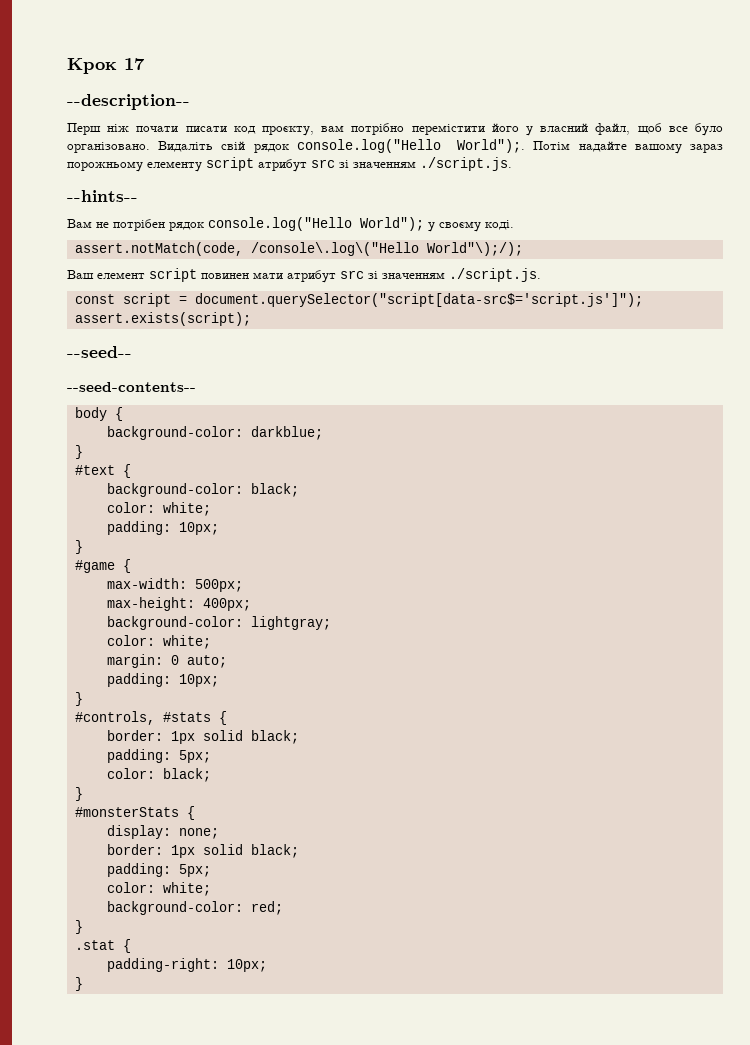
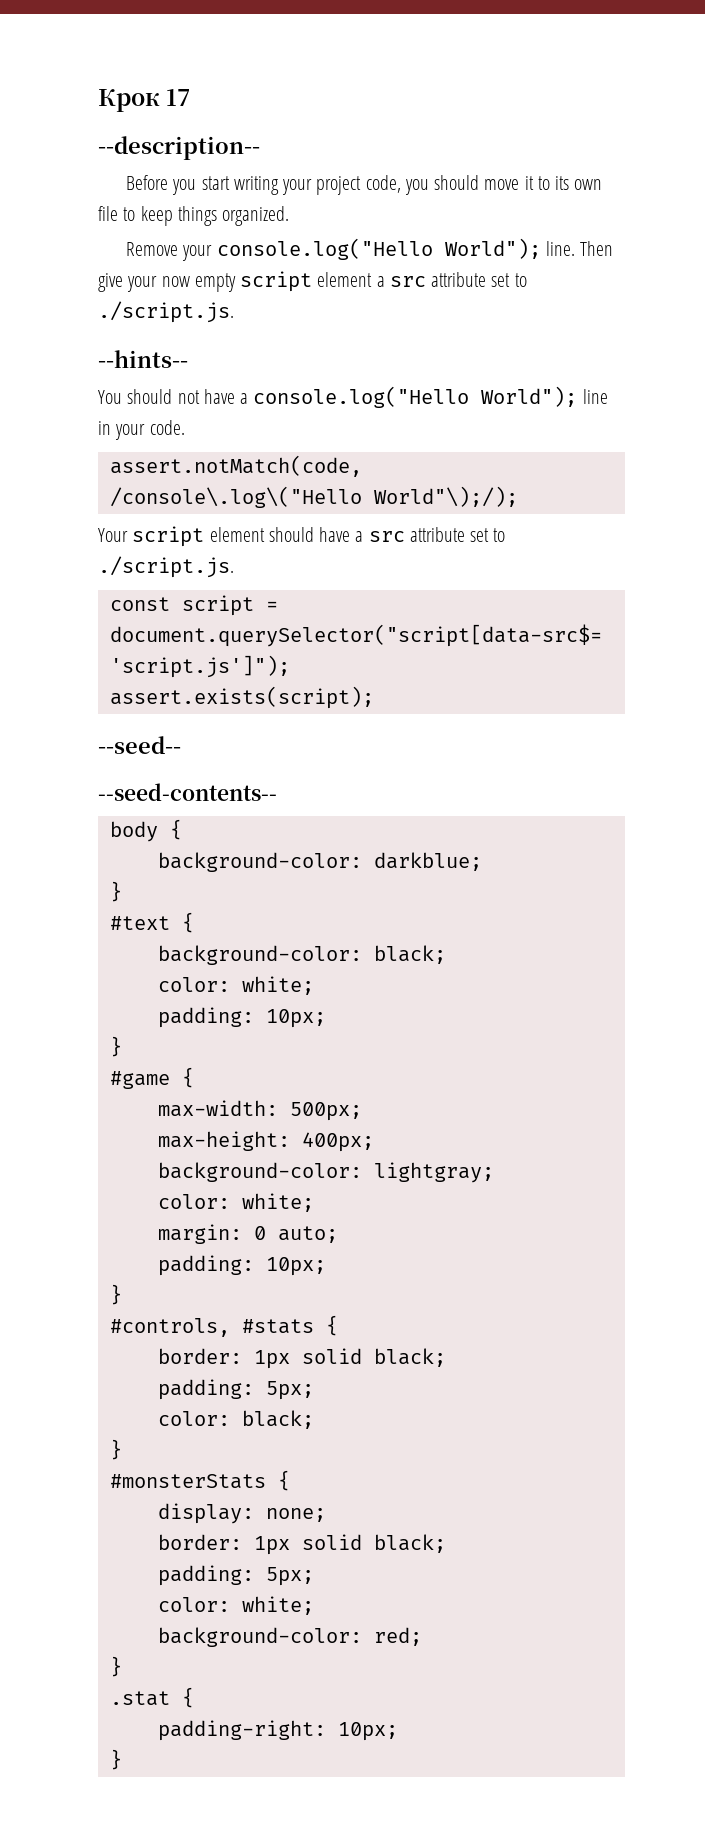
[67,123,724,136] [67,139,723,154] [67,157,512,172] [67,190,138,202] [67,217,514,232] [74,242,523,256] [67,268,445,283] Перш ніж почати писати код проєкту, вам потрібно перемістити його у власний файл, щоб все було організовано. Видаліть свій рядок console.log("Hello World");. Потім надайте вашому зараз порожньому елементу script атрибут src зі значенням ./script.js. // --hints-- // Вам не потрібен рядок console.log("Hello World"); у своєму коді. // assert.notMatch(code, /console\.log\("Hello World"\);/); // Ваш елемент script повинен мати атрибут src зі значенням -> [126,175,603,195] [98,206,290,226] [126,238,614,261] [98,271,527,292] [98,301,234,323] [98,350,188,368] [98,386,608,408] [98,420,185,440] [109,455,362,477] [109,486,518,508] [98,526,506,547] Before you start writing your project code, you should move it to its own file to keep things organized. // Remove your console.log("Hello World"); line. Then give your now empty script element a src attribute set to ./script.js. // --hints-- // You should not have a console.log("Hello World"); line in your code. // assert.notMatch(code, /console\.log\("Hello World"\);/); // Your script element should have a src attribute set to

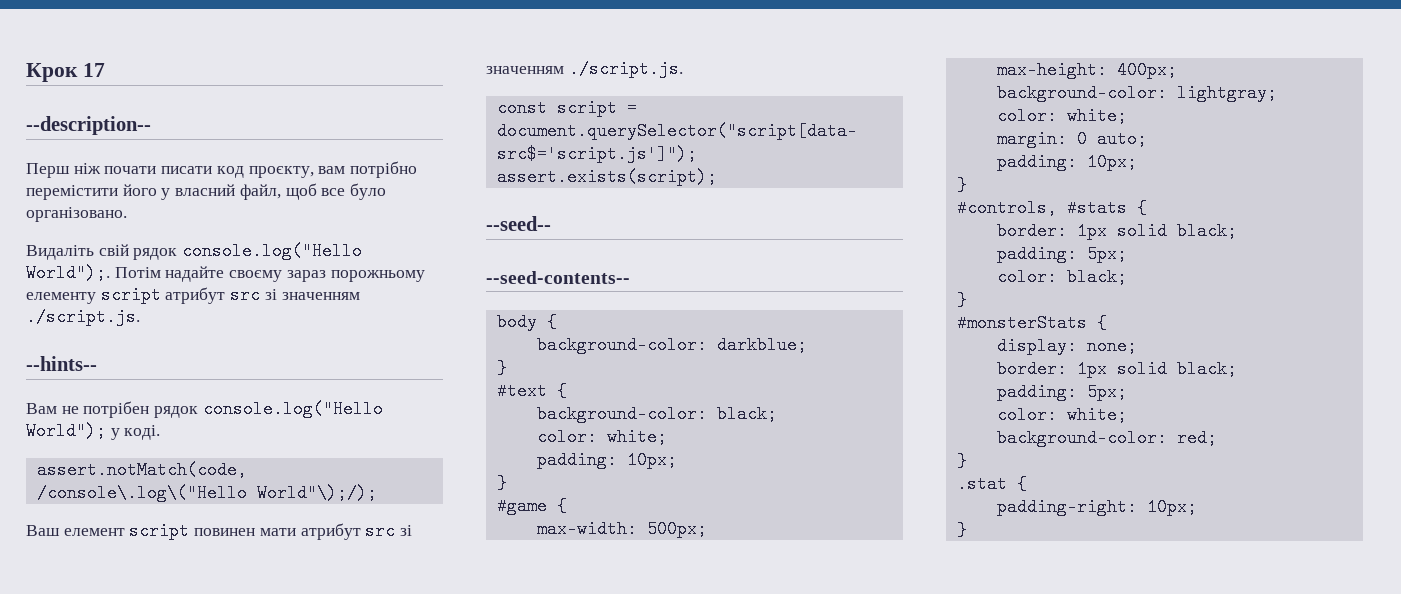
[126,175,603,195] [98,206,290,226] [126,238,614,261] [98,271,527,292] [98,301,234,323] [98,350,188,368] [98,386,608,408] [98,420,185,440] [109,455,362,477] [109,486,518,508] [98,526,506,547] Before you start writing your project code, you should move it to its own file to keep things organized. // Remove your console.log("Hello World"); line. Then give your now empty script element a src attribute set to ./script.js. // --hints-- // You should not have a console.log("Hello World"); line in your code. // assert.notMatch(code, /console\.log\("Hello World"\);/); // Your script element should have a src attribute set to -> [26,161,418,178] [26,183,387,200] [26,207,127,222] [26,242,363,260] [26,264,425,282] [26,286,360,304] [26,308,140,326] [26,356,97,371] [26,400,383,418] [26,422,161,440] [36,461,247,479] [36,484,377,502] [26,522,413,540] [486,66,564,74] Перш ніж почати писати код проєкту, вам потрібно перемістити його у власний файл, щоб все було організовано. // Видаліть свій рядок console.log("Hello World");. Потім надайте своєму зараз порожньому елементу script атрибут src зі значенням ./script.js. // --hints-- // Вам не потрібен рядок console.log("Hello World"); у коді. // assert.notMatch(code, /console\.log\("Hello World"\);/); // Ваш елемент script повинен мати атрибут src зі значенням

